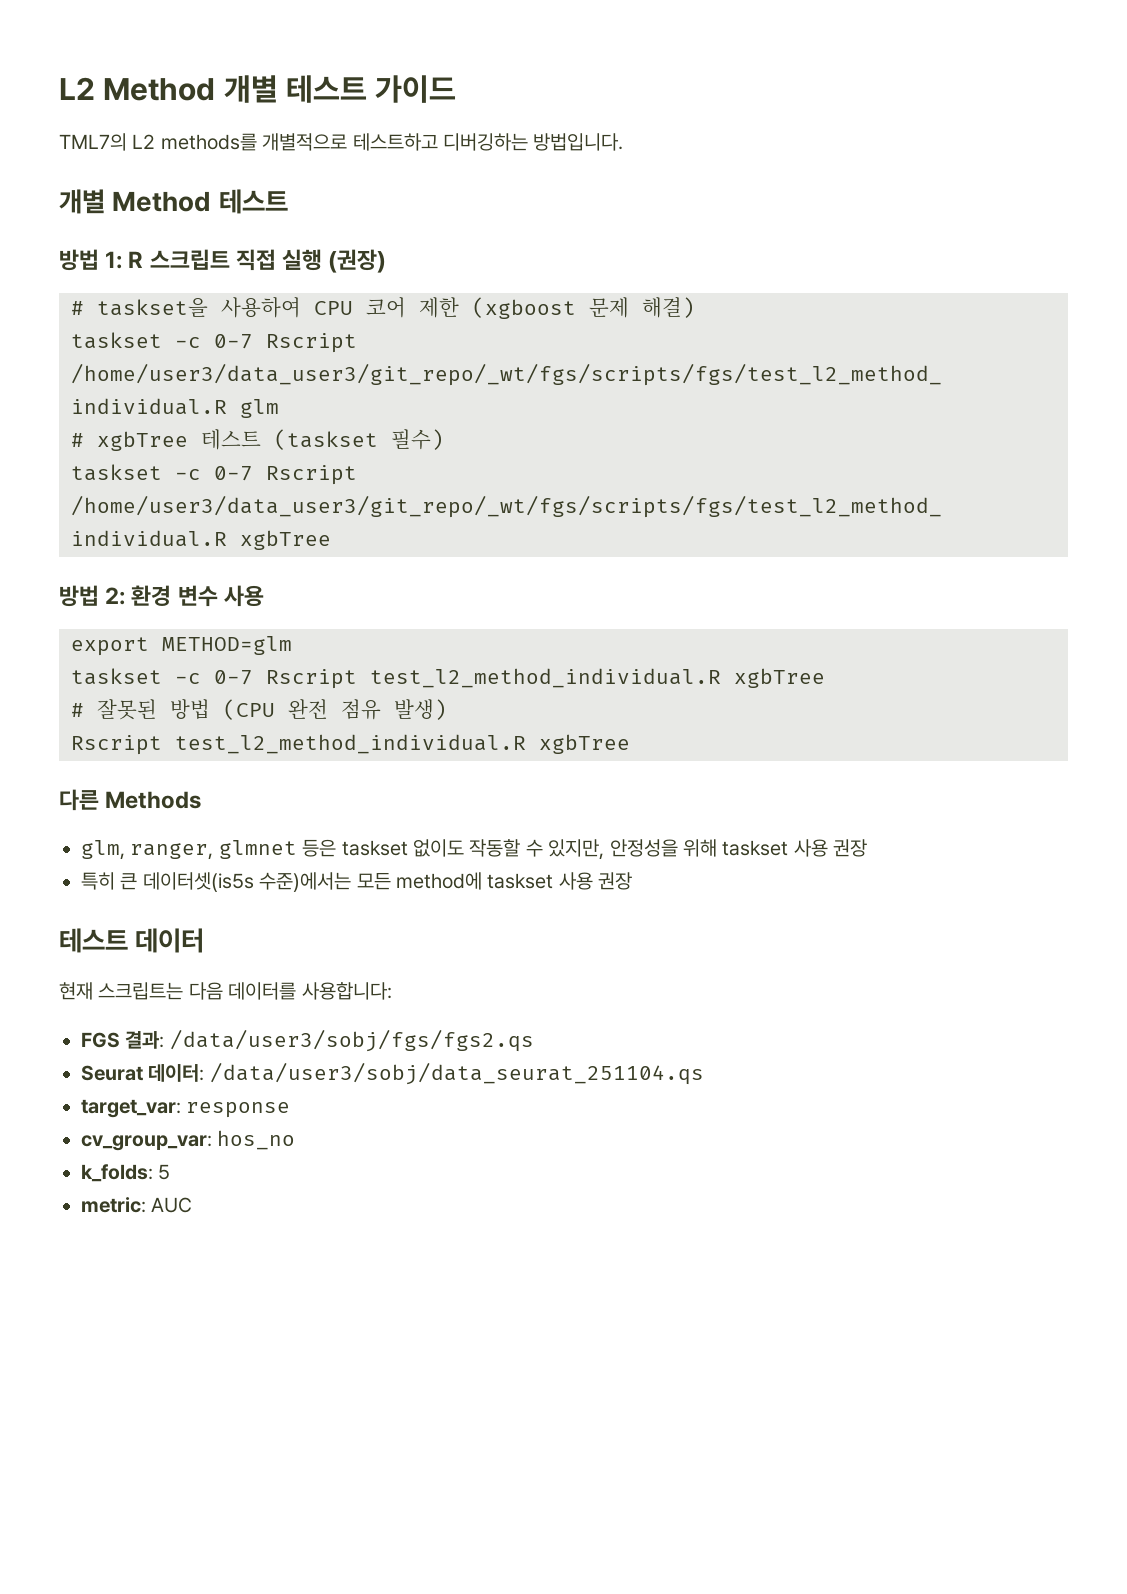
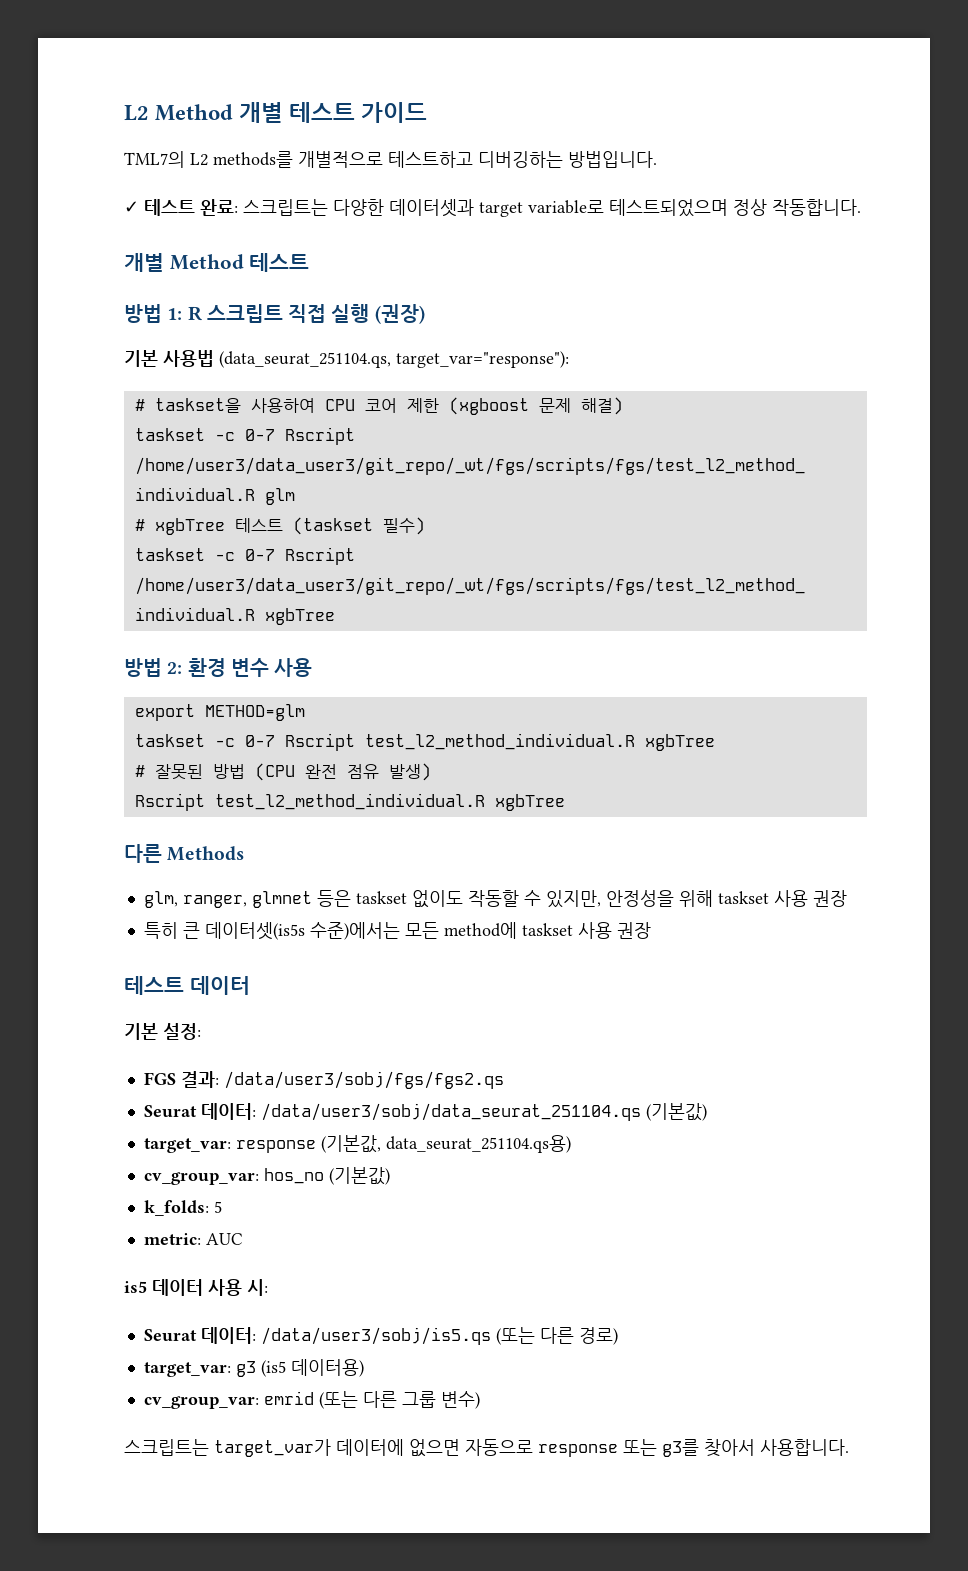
(624, 142) none -> [124,199,861,217] // ✓ 테스트 완료: 스크립트는 다양한 데이터셋과 target variable로 테스트되었으며 정상 작동합니다.
(387, 261) none -> [124,350,569,368] // 기본 사용법 (data_seurat_251104.qs, target_var="response"):
[59,982,392,1000] 현재 스크립트는 다음 데이터를 사용합니다: -> [124,1023,201,1040] 기본 설정:
(704, 1073) none -> [645,1103,707,1121] (기본값)
(291, 1110) none -> [320,1135,571,1153] (기본값, data_seurat_251104.qs용)
(296, 1140) none -> [328,1167,390,1185] (기본값)
(193, 1205) none -> [124,1279,268,1296] [143,1327,618,1345] [143,1359,364,1377] [143,1391,480,1409] [124,1439,849,1457] // is5 데이터 사용 시: // Seurat 데이터: /data/user3/sobj/is5.qs (또는 다른 경로) // target_var: g3 (is5 데이터용) // cv_group_var: emrid (또는 다른 그룹 변수) // 스크립트는 target_var가 데이터에 없으면 자동으로 response 또는 g3를 찾아서 사용합니다.

